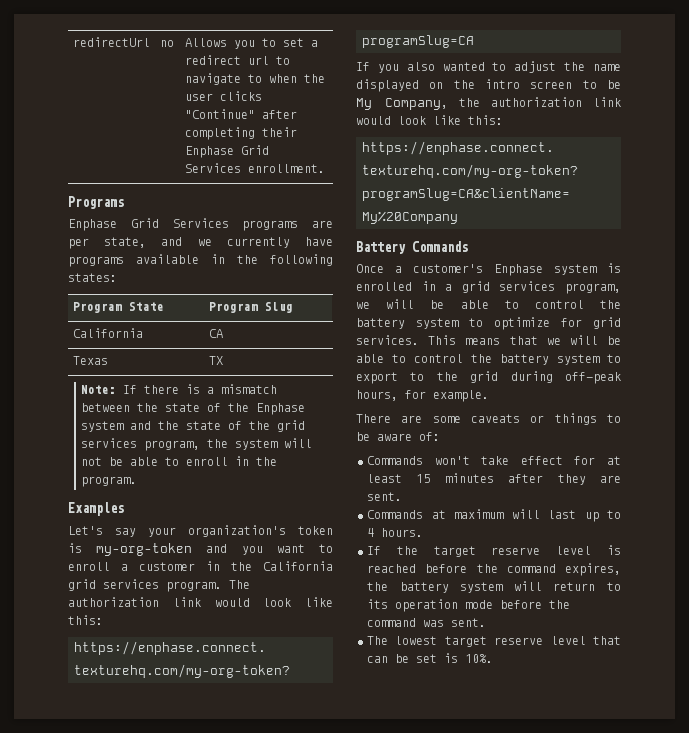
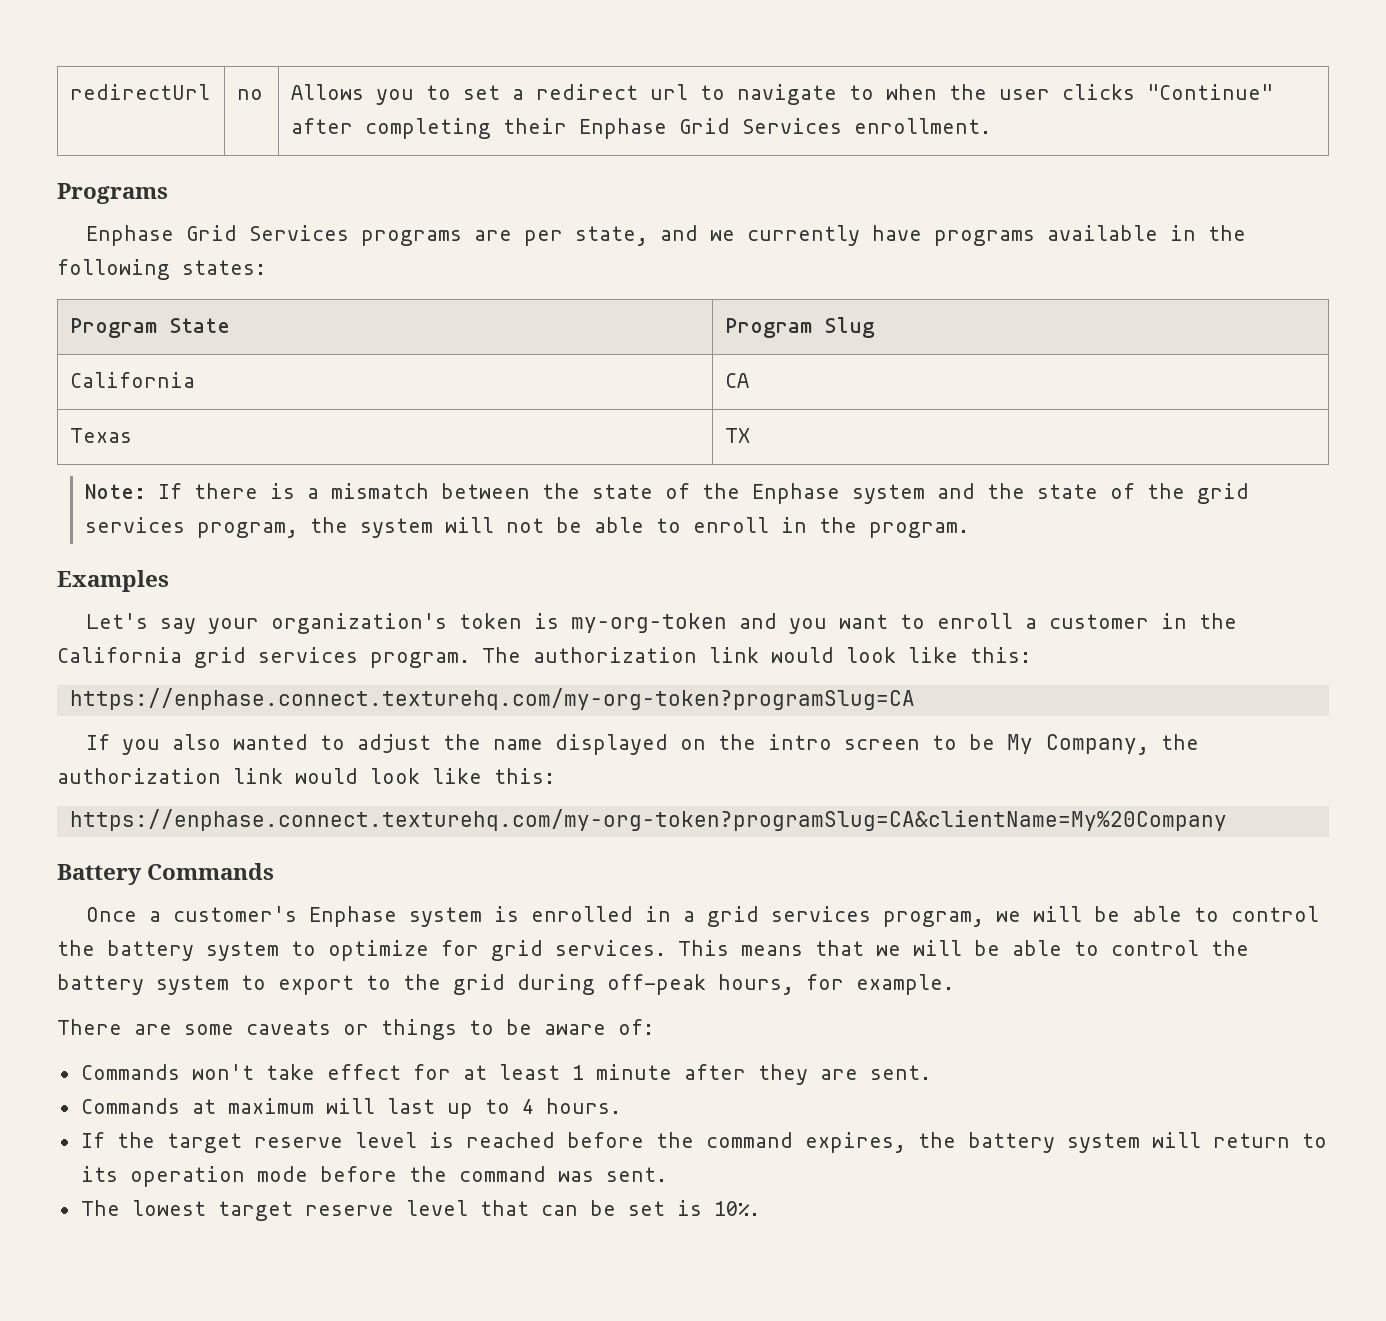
[416,473,494,483] 15 minutes -> [571,1064,672,1080] 1 minute

